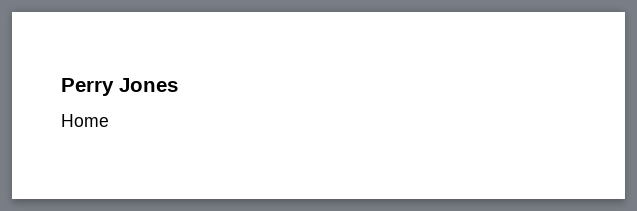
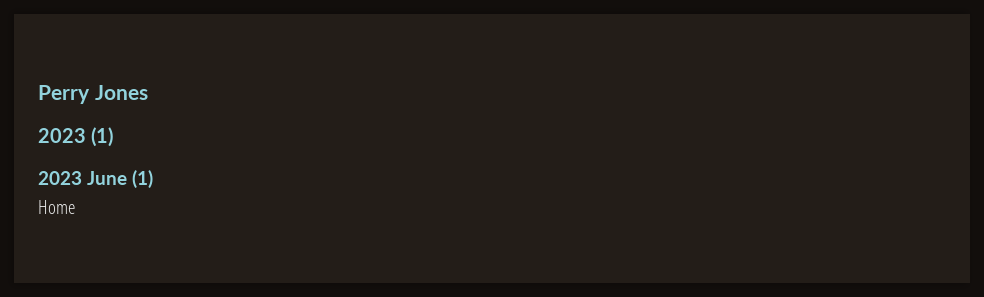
(178, 85) none -> [38,127,114,147] [38,170,154,188] // 2023 (1) // 2023 June (1)

